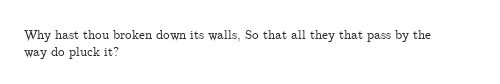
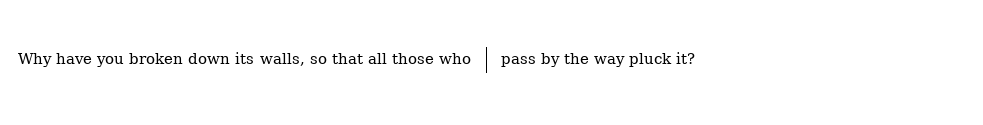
[55,30,109,39] hast thou -> [56,53,125,67] have you
[245,30,259,39] So -> [309,56,327,64] so
[310,30,363,42] they that -> [391,53,471,64] those who
[51,47,65,56] do -> (625, 61) none

